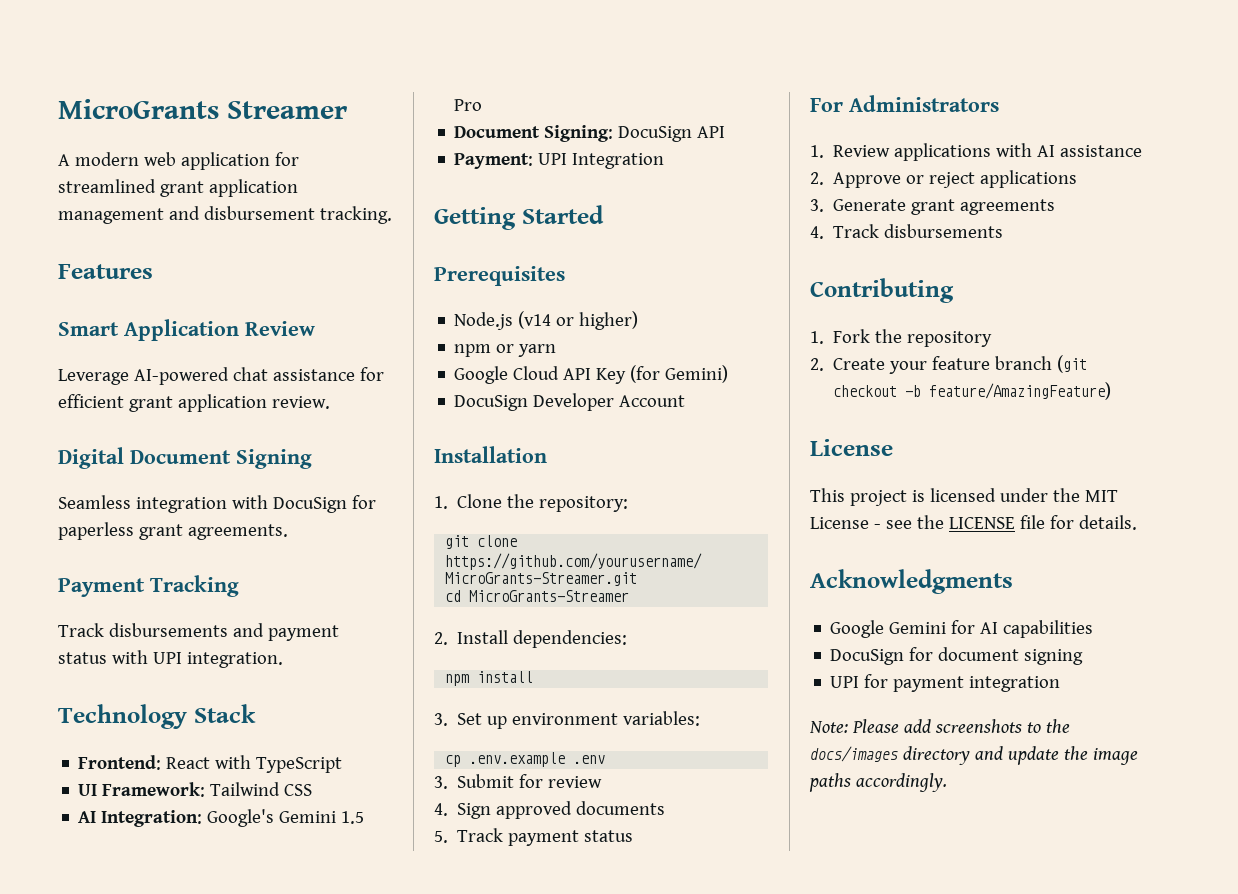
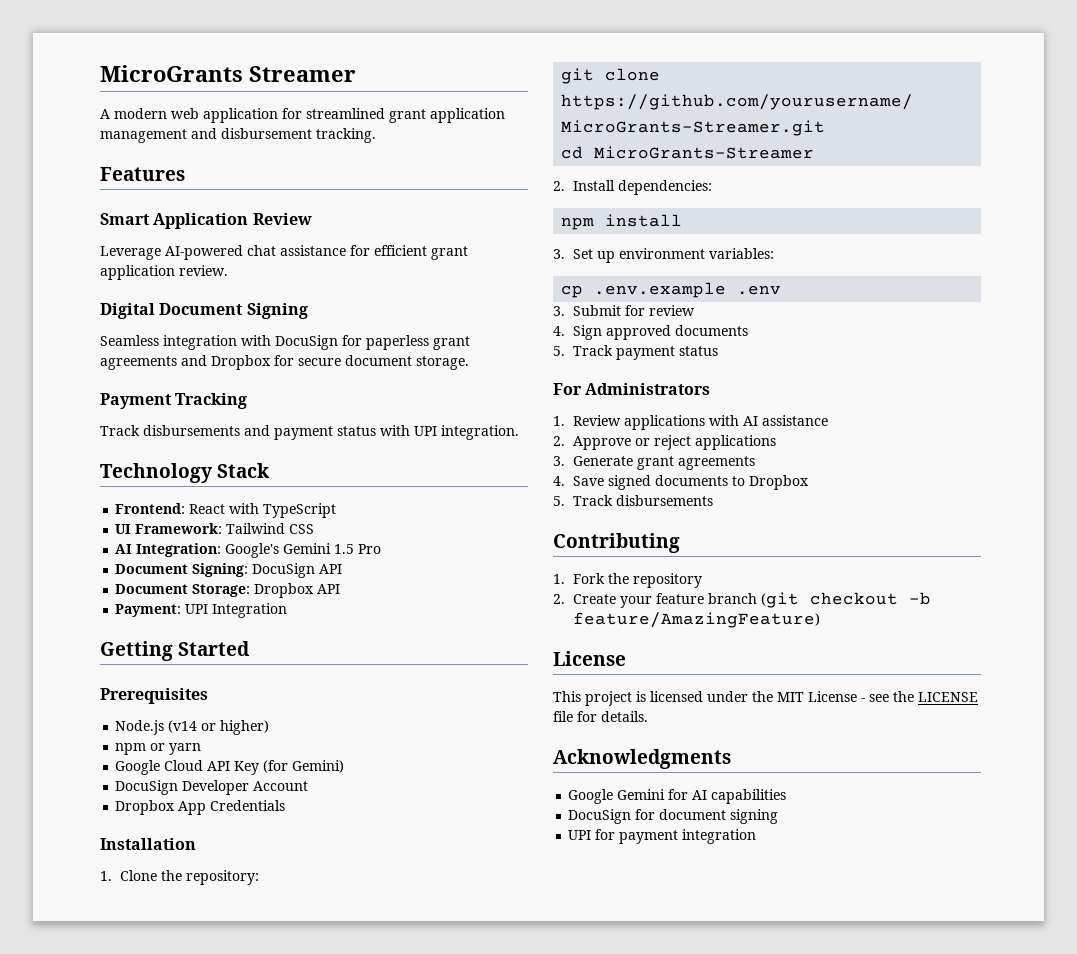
[187,524,288,540] agreements. -> [100,355,469,370] agreements and Dropbox for secure document storage.
(726, 132) none -> [115,583,341,598] // Document Storage: Dropbox API
(686, 401) none -> [115,800,286,815] // Dropbox App Credentials
(824, 232) none -> [572,475,809,490] [553,496,565,506] Save signed documents to Dropbox // 5.
[809,719,1070,733] [810,746,1138,765] [809,773,947,792] // Note: Please add screenshots to the docs/images directory and update the image paths accordingly. -> (757, 836) none

